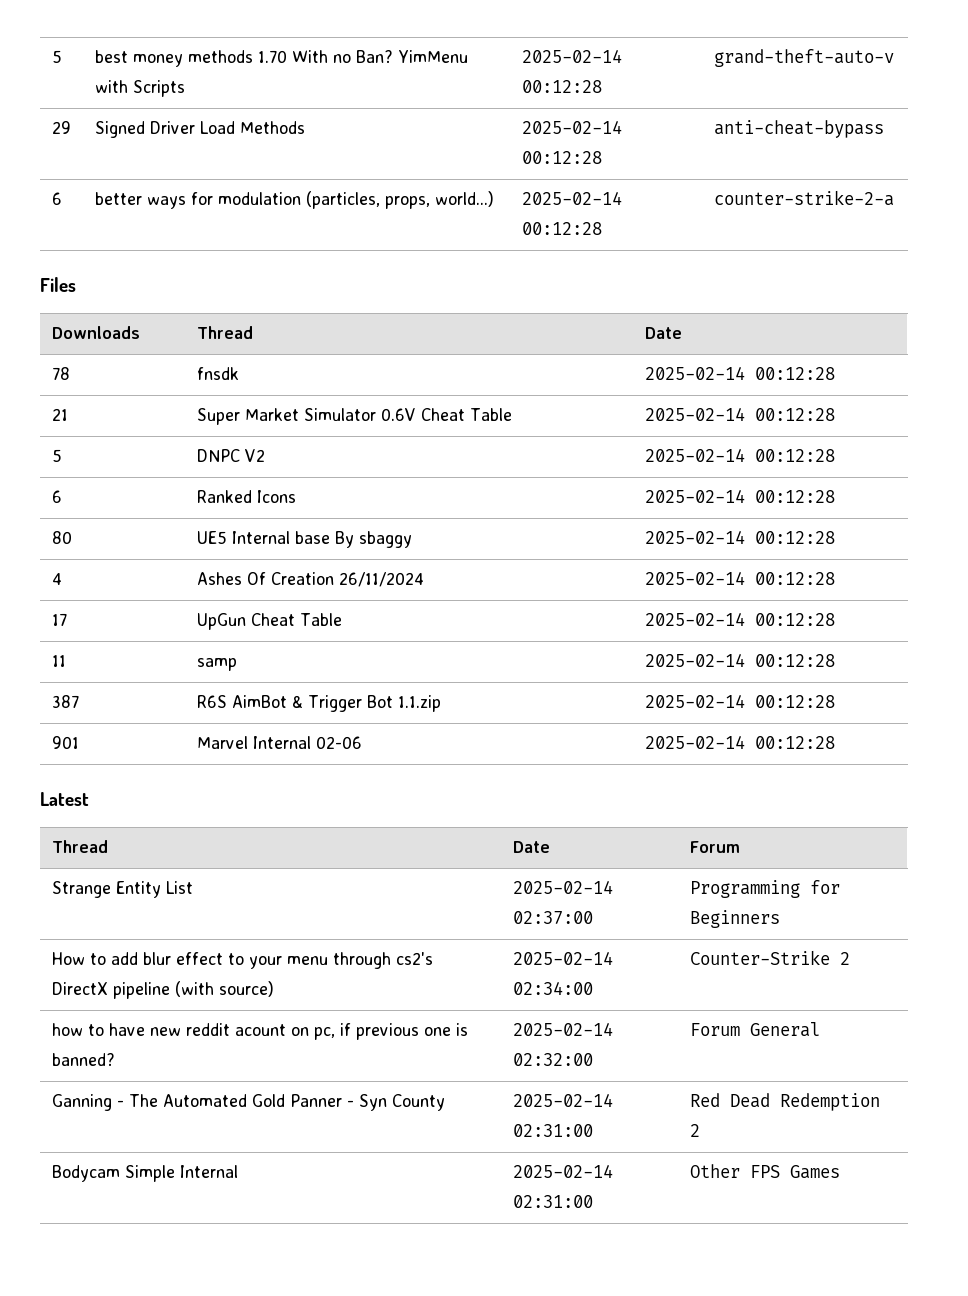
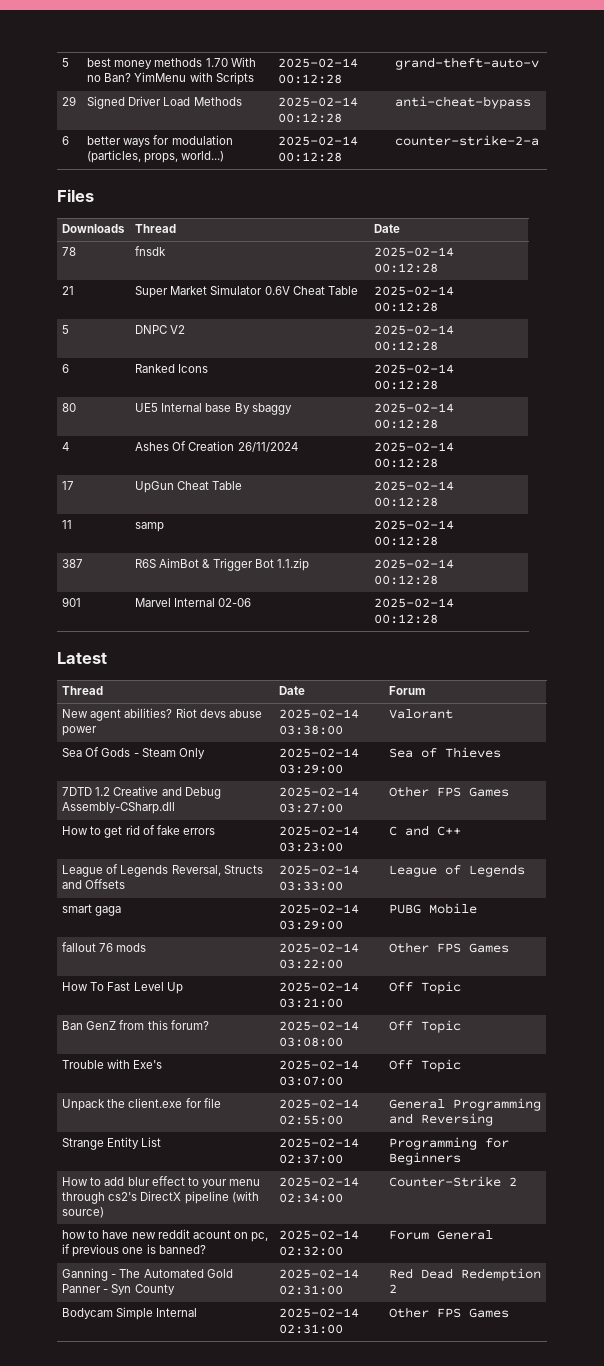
(740, 847) none -> [62,708,262,721] [62,726,98,736] [279,709,360,719] [279,725,344,735] [389,709,454,719] [62,747,205,759] [279,748,360,758] [279,764,344,774] [389,747,502,758] [62,786,221,799] [62,802,176,814] [279,787,360,797] [279,803,344,813] [389,786,510,797] [62,825,215,838] [279,826,360,836] [279,842,344,852] [389,825,462,836] [62,864,263,877] [62,879,126,889] [279,865,360,875] [279,881,344,891] [389,864,526,877] [62,904,122,916] [279,904,360,914] [279,920,344,930] [389,903,478,914] [62,942,147,952] [279,943,360,953] [279,959,344,969] [389,942,510,953] [62,982,183,994] [279,982,360,992] [279,998,344,1008] [389,981,462,994] [62,1020,209,1030] [279,1021,360,1031] [279,1037,344,1047] [389,1020,462,1033] [62,1059,163,1069] [279,1060,360,1070] [279,1076,344,1086] [389,1059,462,1072] [62,1098,221,1111] [279,1099,360,1109] [279,1115,344,1125] [389,1098,542,1111] [389,1113,494,1126] // New agent abilities? Riot devs abuse power | 2025-02-14 03:38:00 | Valorant // Sea Of Gods - Steam Only | 2025-02-14 03:29:00 | Sea of Thieves // 7DTD 1.2 Creative and Debug Assembly-CSharp.dll | 2025-02-14 03:27:00 | Other FPS Games // How to get rid of fake errors | 2025-02-14 03:23:00 | C and C++ // League of Legends Reversal, Structs and Offsets | 2025-02-14 03:33:00 | League of Legends // smart gaga | 2025-02-14 03:29:00 | PUBG Mobile // fallout 76 mods | 2025-02-14 03:22:00 | Other FPS Games // How To Fast Level Up | 2025-02-14 03:21:00 | Off Topic // Ban GenZ from this forum? | 2025-02-14 03:08:00 | Off Topic // Trouble with Exe's | 2025-02-14 03:07:00 | Off Topic // Unpack the client.exe for file | 2025-02-14 02:55:00 | General Programming and Reversing

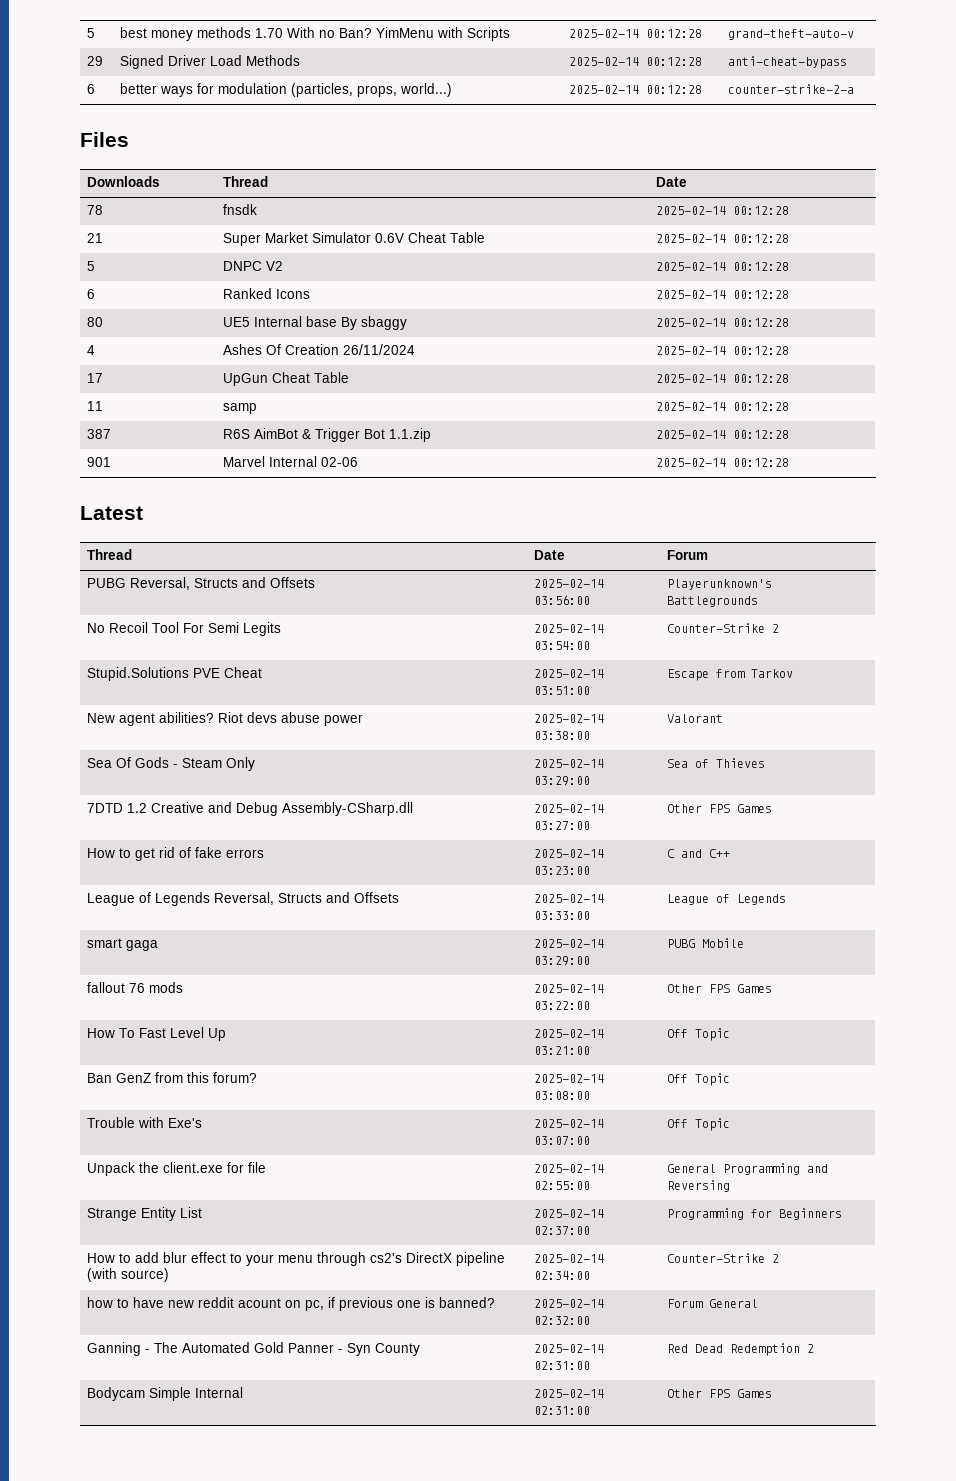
(427, 690) none -> [87,577,316,590] [534,579,605,588] [534,595,591,605] [667,579,773,590] [667,596,759,607] [87,622,282,636] [534,624,605,633] [534,641,591,650] [667,623,780,633] [87,667,263,681] [534,669,605,678] [534,686,591,695] [667,669,794,681] // PUBG Reversal, Structs and Offsets | 2025-02-14 03:56:00 | Playerunknown's Battlegrounds // No Recoil Tool For Semi Legits | 2025-02-14 03:54:00 | Counter-Strike 2 // Stupid.Solutions PVE Cheat | 2025-02-14 03:51:00 | Escape from Tarkov

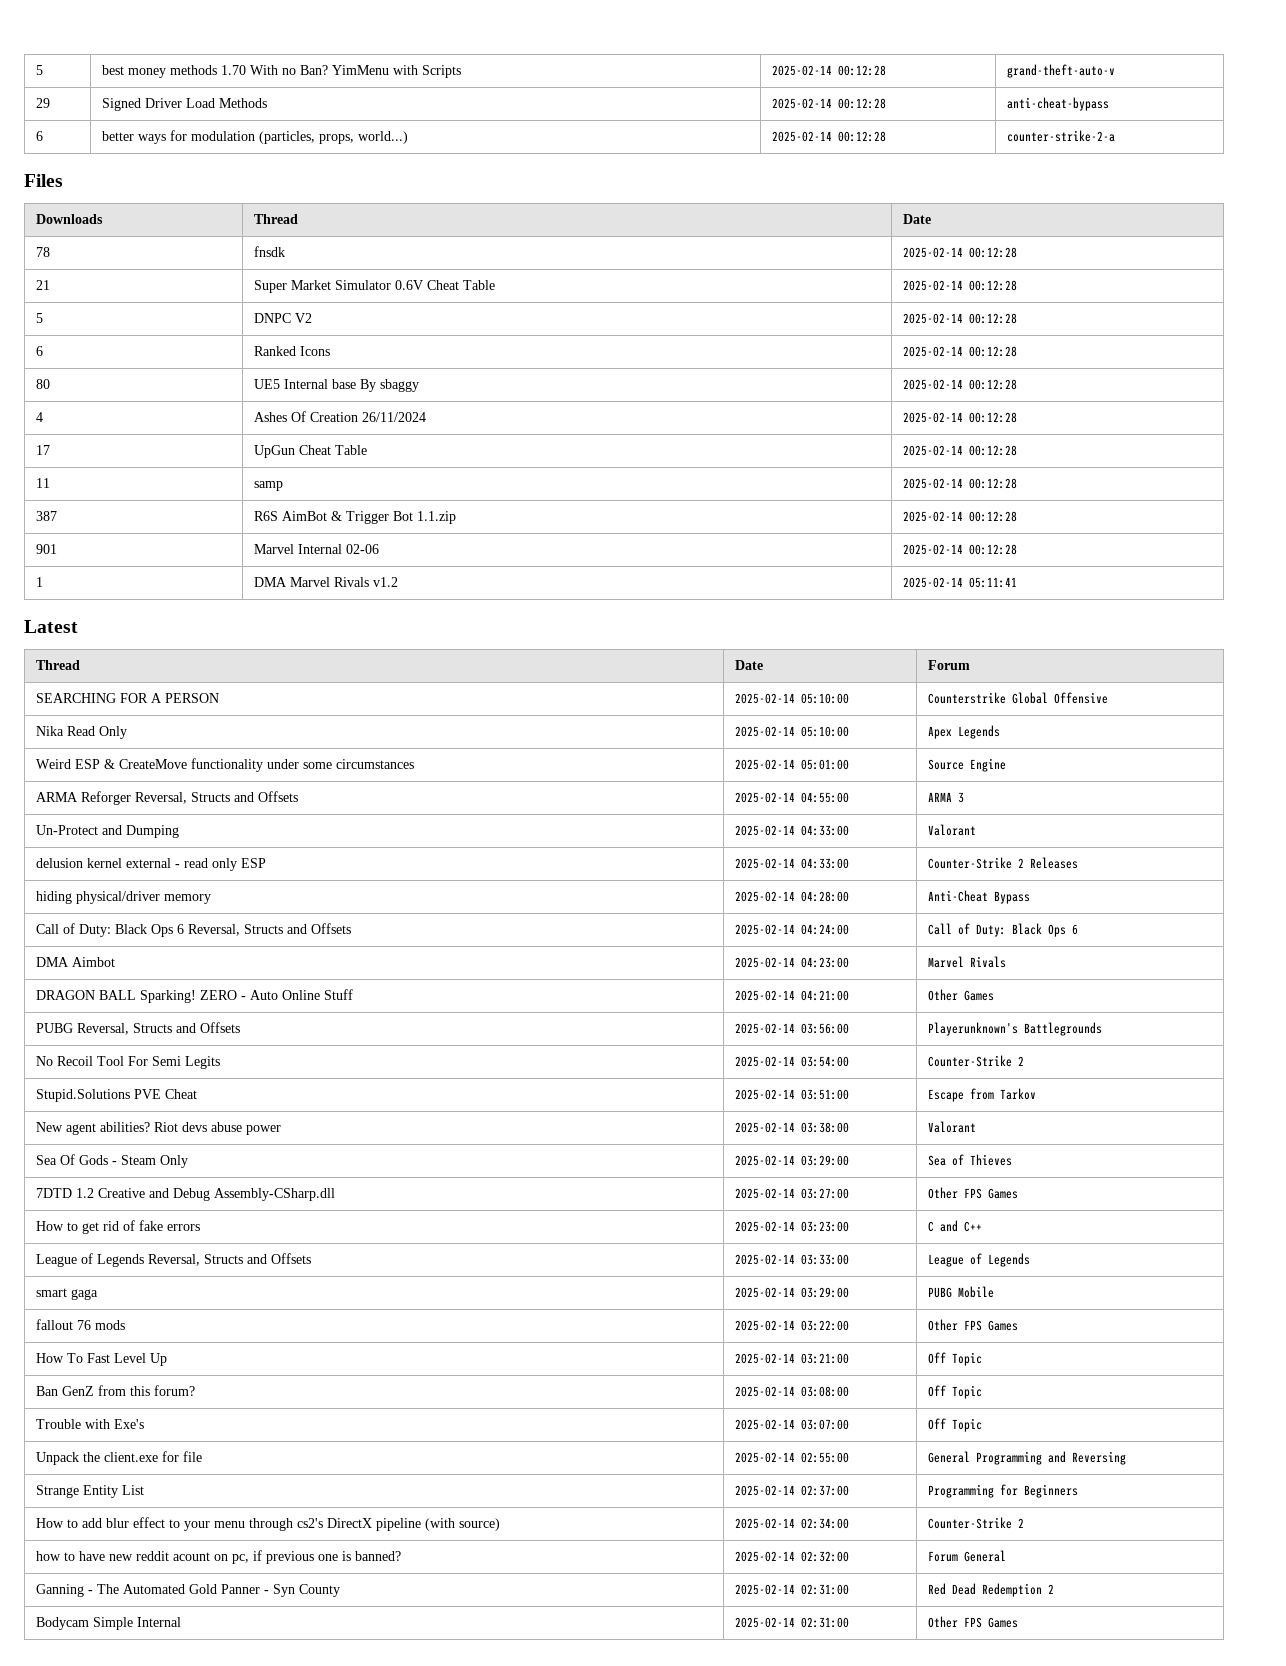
[80,506,143,520] [87,549,133,560] [534,550,566,560] [667,550,709,560] // Latest // Thread | Date | Forum -> [35,577,43,587] [253,577,398,587] [902,577,1017,588] [24,620,78,633] [35,660,80,670] [734,660,763,670] [927,660,970,670] [35,693,219,703] [734,693,849,704] [927,692,1108,704] [35,726,127,739] [734,726,849,737] [927,725,1000,739] [35,758,414,772] [734,759,849,770] [927,758,1006,772] [35,791,298,805] [734,792,849,803] [927,792,964,803] [35,825,179,838] [734,825,849,836] [927,824,976,836] [35,858,266,871] [734,858,849,869] [927,857,1078,869] [35,891,211,904] [734,891,849,902] [927,890,1030,904] [35,923,351,937] [734,924,849,935] [927,923,1078,937] [35,957,115,967] [734,957,849,968] [927,956,1006,968] [35,989,353,1003] [734,990,849,1001] [927,989,994,1001] // 1 | DMA Marvel Rivals v1.2 | 2025-02-14 05:11:41 // Latest // Thread | Date | Forum // SEARCHING FOR A PERSON | 2025-02-14 05:10:00 | Counterstrike Global Offensive // Nika Read Only | 2025-02-14 05:10:00 | Apex Legends // Weird ESP & CreateMove functionality under some circumstances | 2025-02-14 05:01:00 | Source Engine // ARMA Reforger Reversal, Structs and Offsets | 2025-02-14 04:55:00 | ARMA 3 // Un-Protect and Dumping | 2025-02-14 04:33:00 | Valorant // delusion kernel external - read only ESP | 2025-02-14 04:33:00 | Counter-Strike 2 Releases // hiding physical/driver memory | 2025-02-14 04:28:00 | Anti-Cheat Bypass // Call of Duty: Black Ops 6 Reversal, Structs and Offsets | 2025-02-14 04:24:00 | Call of Duty: Black Ops 6 // DMA Aimbot | 2025-02-14 04:23:00 | Marvel Rivals // DRAGON BALL Sparking! ZERO - Auto Online Stuff | 2025-02-14 04:21:00 | Other Games

